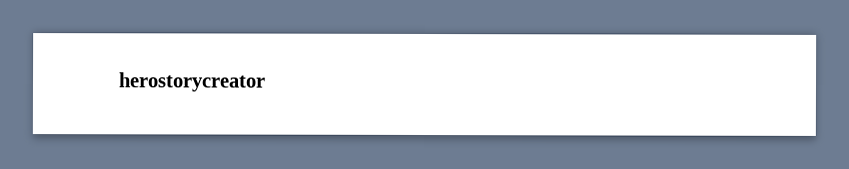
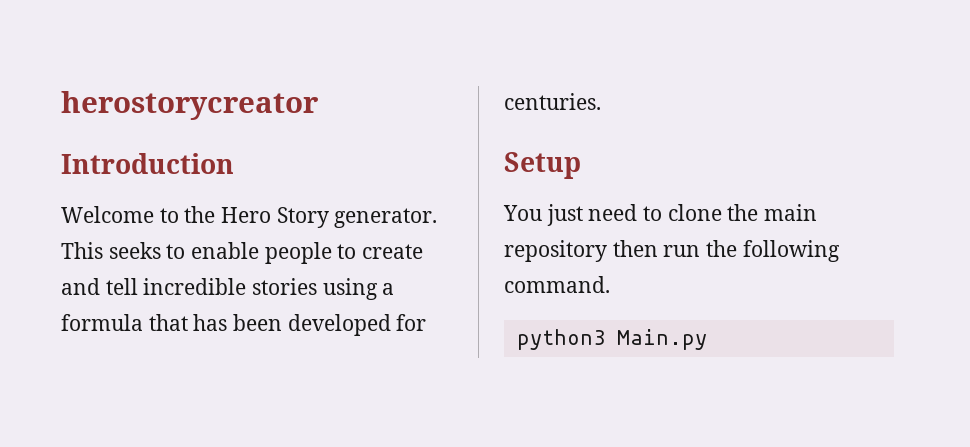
(266, 82) none -> [61,153,234,174] [61,206,438,228] [61,242,424,264] [61,278,395,300] [61,314,427,336] [504,93,601,110] [504,152,581,179] [503,204,818,226] [504,240,840,262] [504,276,610,293] [516,329,707,350] // Introduction // Welcome to the Hero Story generator. This seeks to enable people to create and tell incredible stories using a formula that has been developed for centuries. // Setup // You just need to clone the main repository then run the following command. // python3 Main.py

